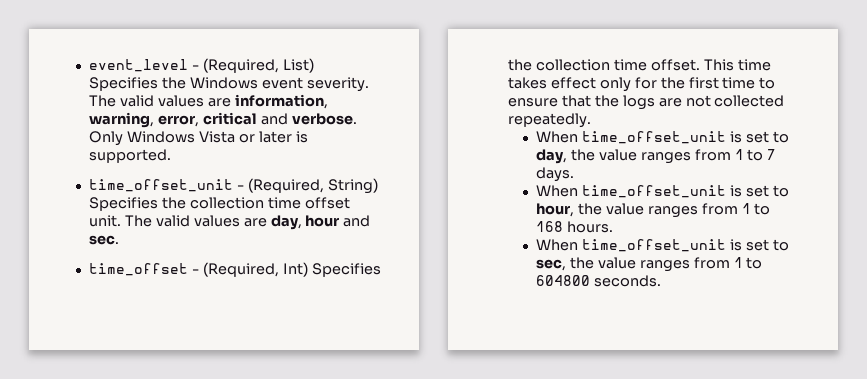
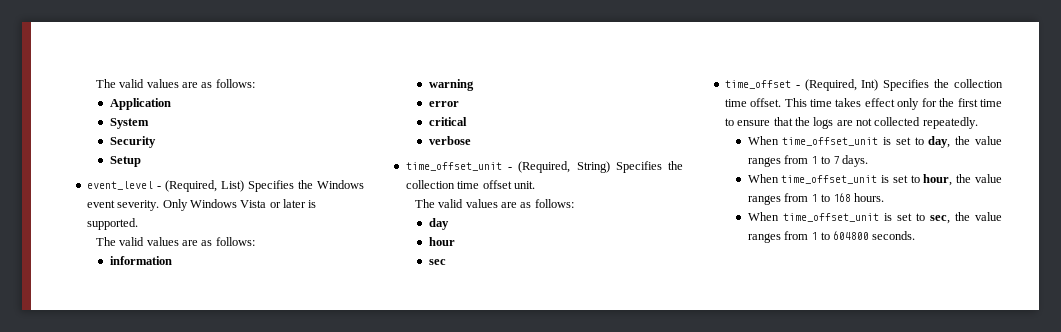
(88, 65) none -> [95,79,255,88] [109,98,171,110] [109,118,149,129] [109,136,156,148] [109,156,141,167] The valid values are as follows: // Application // System // Security // Setup //
[88,94,328,109] [88,112,357,128] The valid values are information, warning, error, critical and verbose. -> (160, 205) none
(171, 156) none -> [95,237,255,246] [109,256,172,265] [428,79,474,91] [428,101,459,107] [428,117,467,126] [428,136,471,145] // The valid values are as follows: // information // warning // error // critical // verbose
[124,215,302,230] The valid values are day, -> [414,199,574,208] [428,218,449,230] // The valid values are as follows: // day //
[343,215,371,227] [88,235,119,245] and sec. -> [428,259,446,265] // sec

